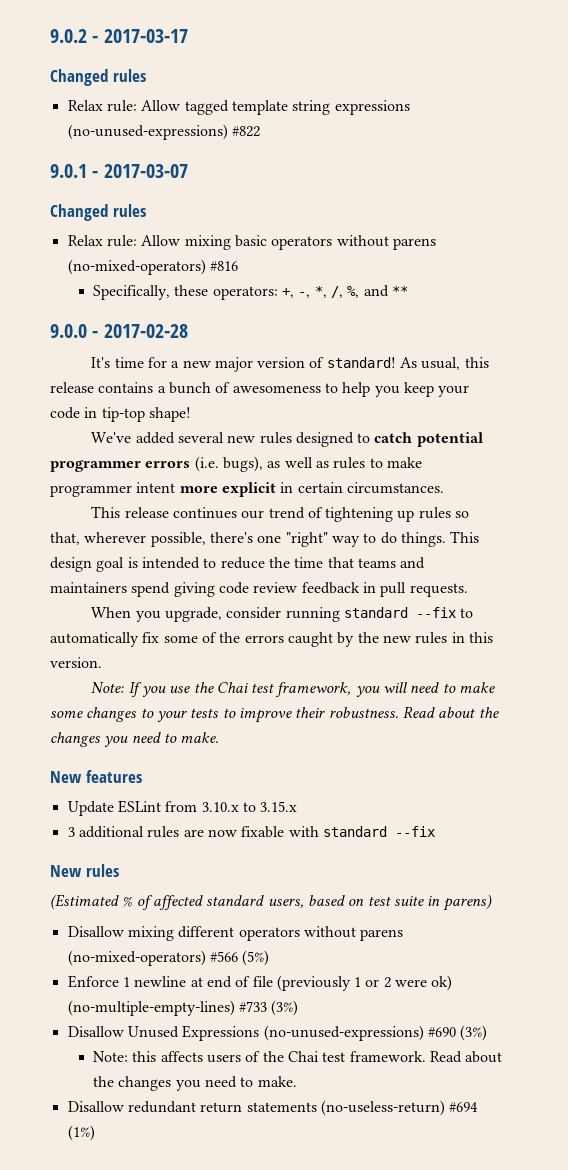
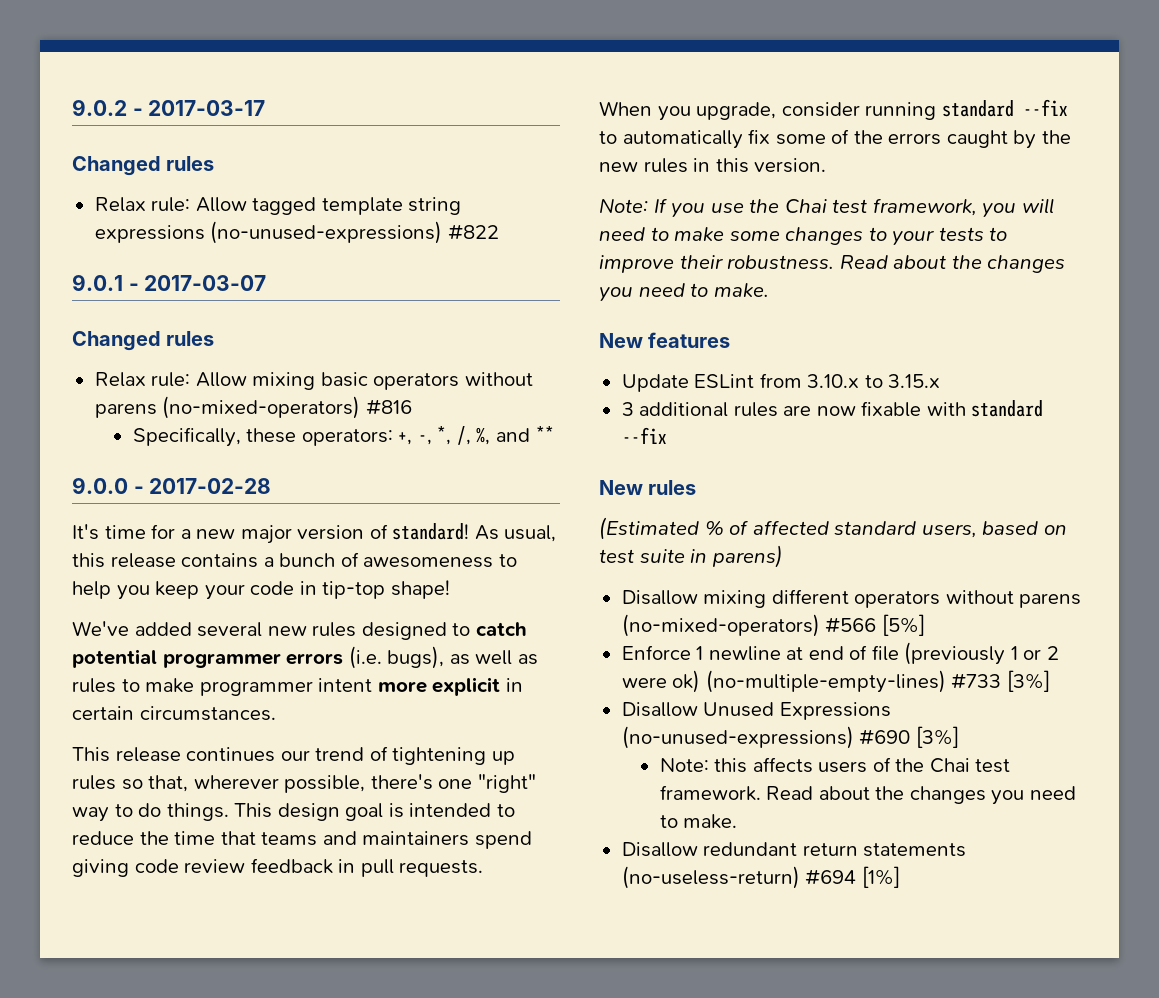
[242,950,270,966] (5%) -> [881,614,925,636] [5%]
[271,1000,299,1016] (3%) -> [1006,670,1050,692] [3%]
[460,1025,488,1041] (3%) -> [915,726,959,748] [3%]
[67,1125,95,1141] (1%) -> [861,866,900,888] [1%]

